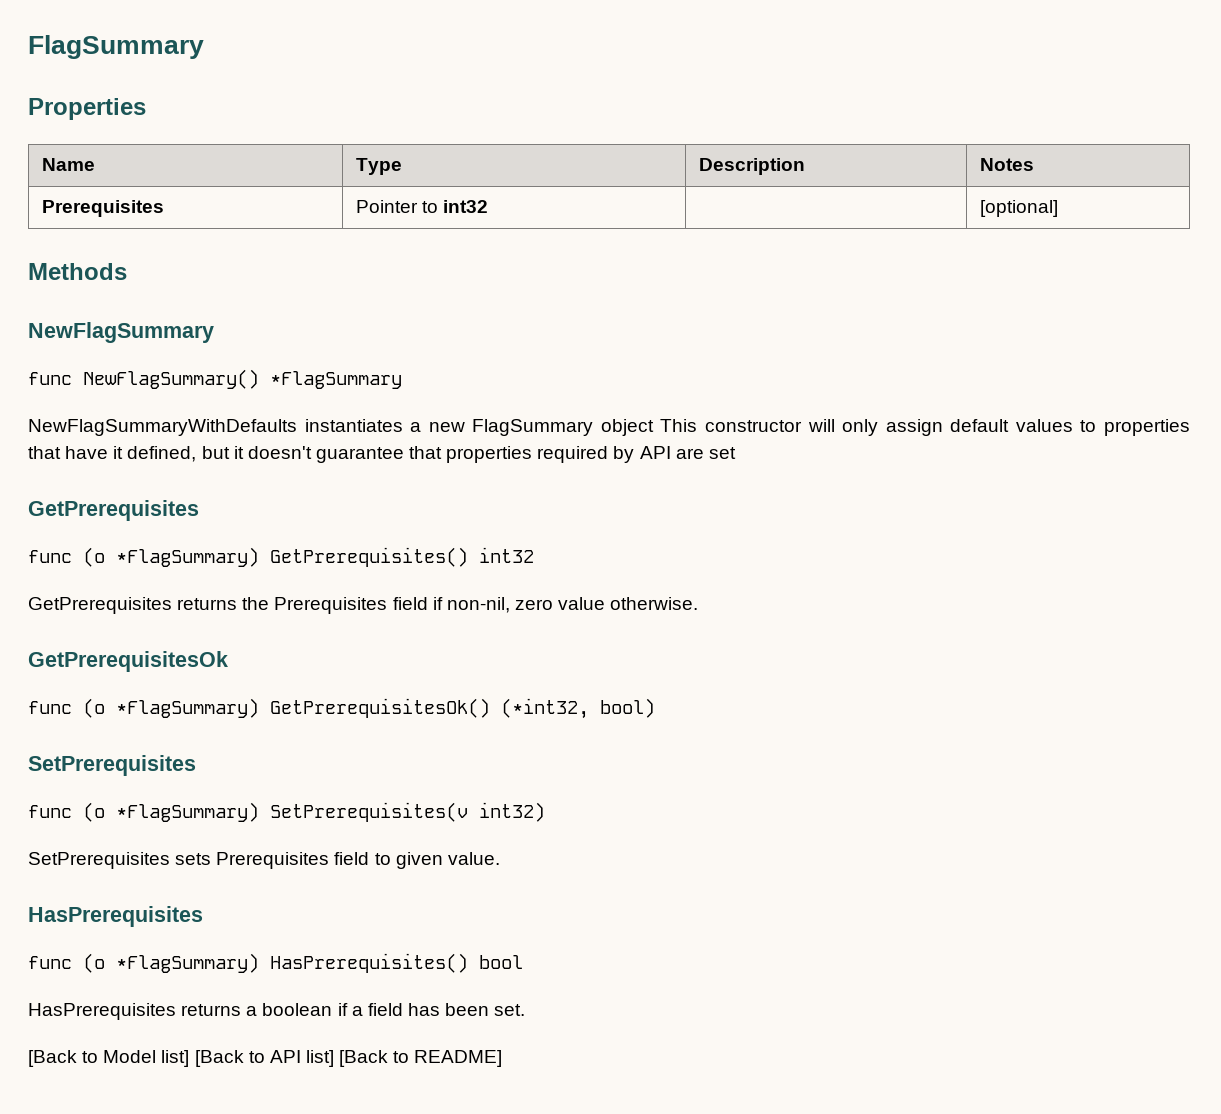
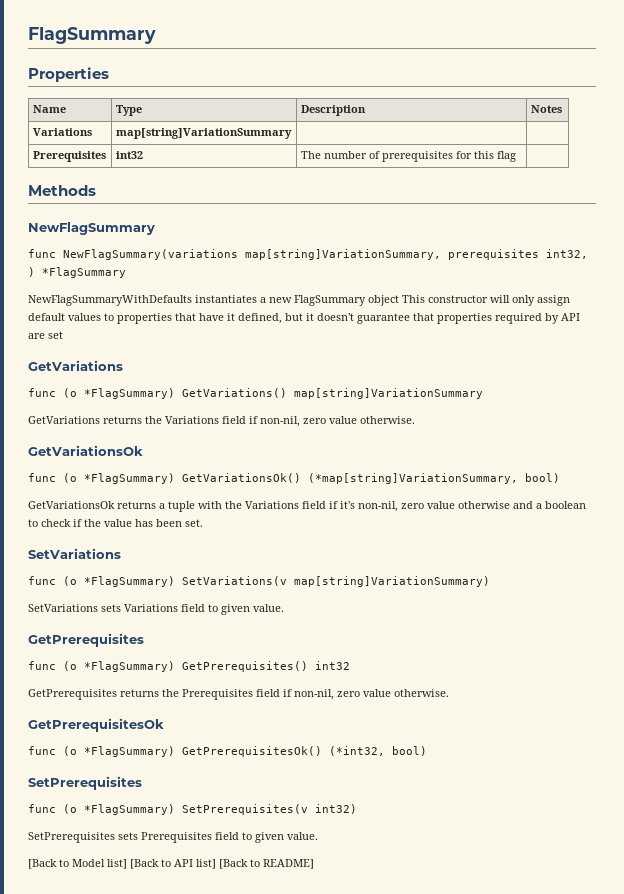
(1034, 164) none -> [32,128,92,136] [115,128,292,139] // Variations | map[string]VariationSummary | |
[355,200,438,213] Pointer to -> (106, 156) none
[979,200,1058,217] [28,263,127,280] [28,322,214,343] [28,369,259,389] | [optional] // Methods // NewFlagSummary // func NewFlagSummary() -> [300,151,516,162] [28,185,96,196] [28,222,155,235] [28,249,588,260] [28,267,35,277] The number of prerequisites for this flag | // Methods // NewFlagSummary // func NewFlagSummary(variations map[string]VariationSummary, prerequisites int32, )
(736, 453) none -> [28,360,123,371] [28,388,483,399] [28,416,415,427] [28,445,143,456] [28,473,560,484] [28,501,586,512] [28,519,203,527] [28,548,121,559] [28,576,490,587] [28,604,284,615] // GetVariations // func (o *FlagSummary) GetVariations() map[string]VariationSummary // GetVariations returns the Variations field if non-nil, zero value otherwise. // GetVariationsOk // func (o *FlagSummary) GetVariationsOk() (*map[string]VariationSummary, bool) // GetVariationsOk returns a tuple with the Variations field if it's non-nil, zero value otherwise and a boolean to check if the value has been set. // SetVariations // func (o *FlagSummary) SetVariations(v map[string]VariationSummary) // SetVariations sets Variations field to given value.
[28,906,203,927] [28,953,523,973] [28,1003,526,1020] // HasPrerequisites // func (o *FlagSummary) HasPrerequisites() bool // HasPrerequisites returns a boolean if a field has been set. -> (318, 836) none

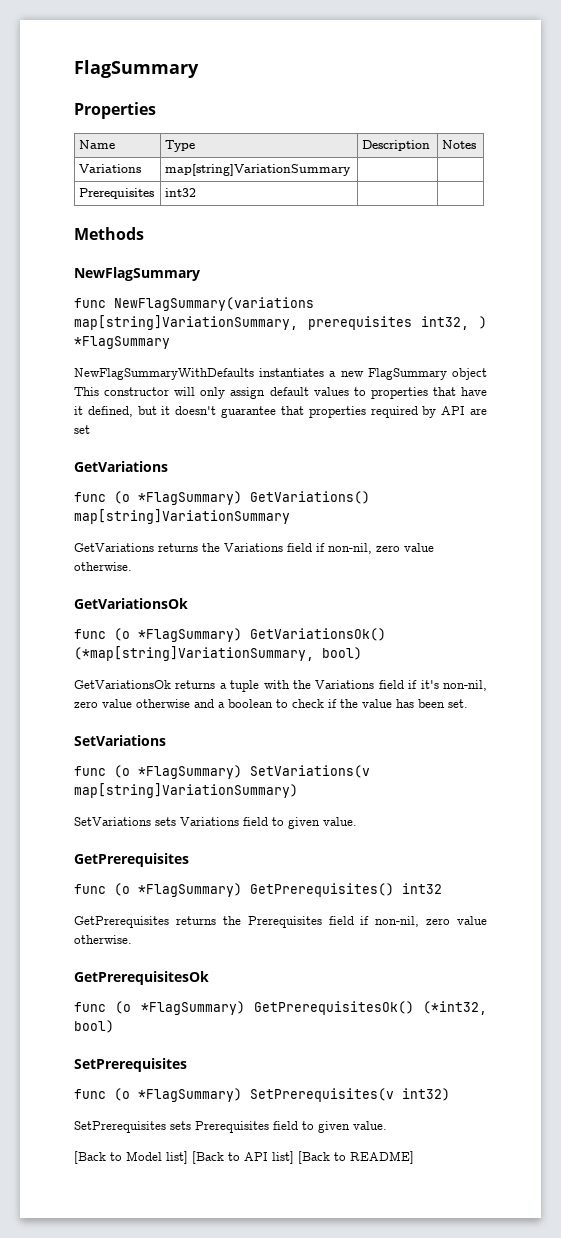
[300,151,516,162] The number of prerequisites for this flag -> (197, 192) none

